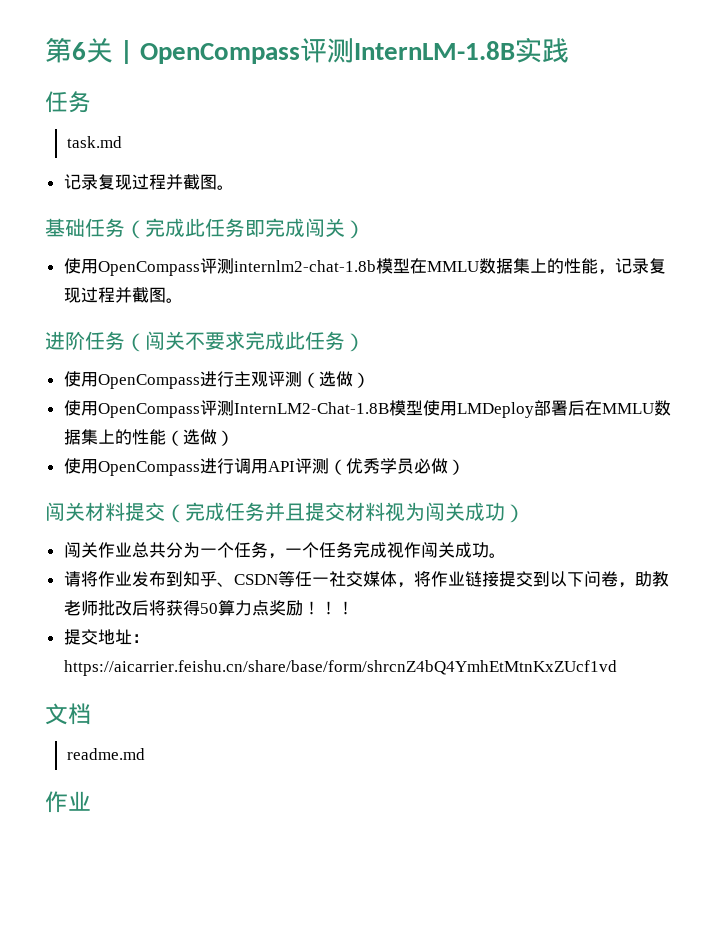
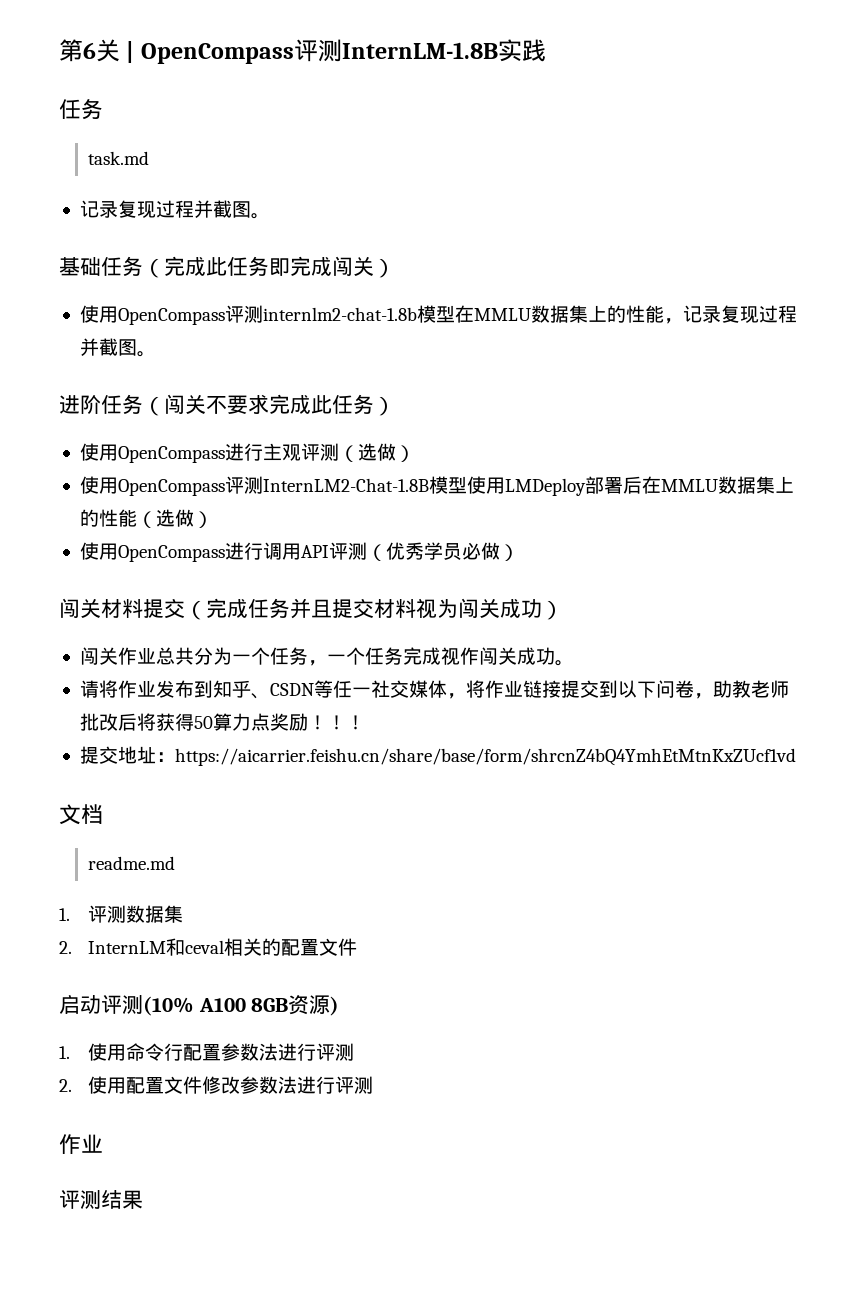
[45,791,91,813] // 作业 -> [59,905,183,923] [59,938,357,956] [59,994,340,1016] [59,1043,354,1061] [59,1076,373,1094] [59,1134,103,1154] [59,1190,143,1209] // 1.评测数据集 // 2. InternLM和ceval相关的配置文件 // 启动评测(10% A100 8GB资源) // 1.使用命令行配置参数法进行评测 // 2.使用配置文件修改参数法进行评测 // 作业 // 评测结果

